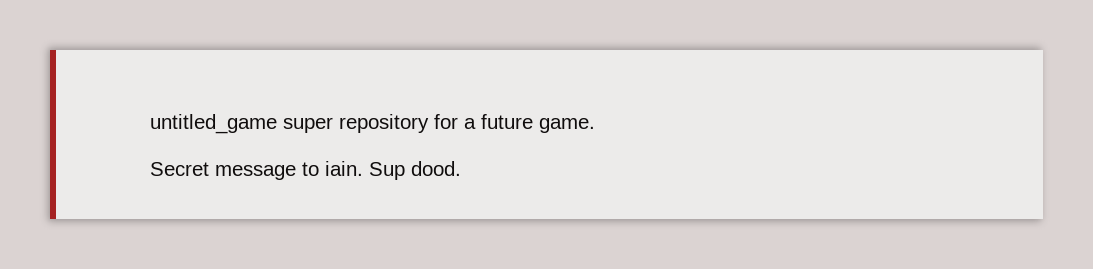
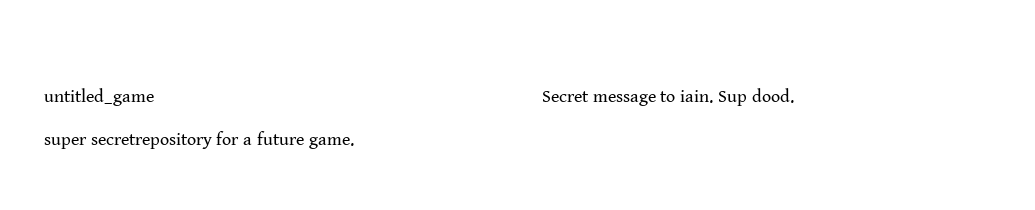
[283,114,429,133] super repository -> [44,133,212,149] // super secretrepository

